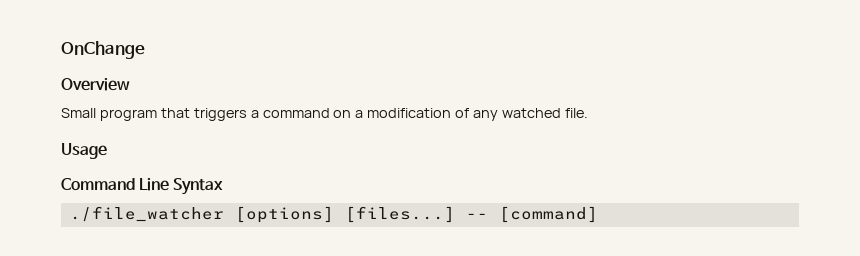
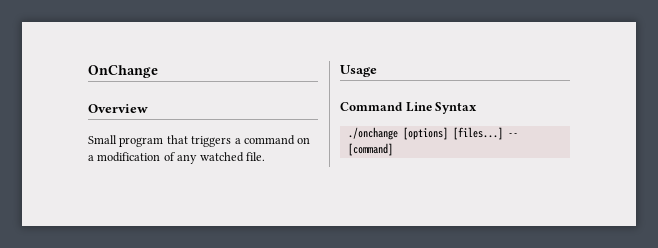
[69,206,224,222] ./file_watcher -> [347,127,398,140] ./onchange

